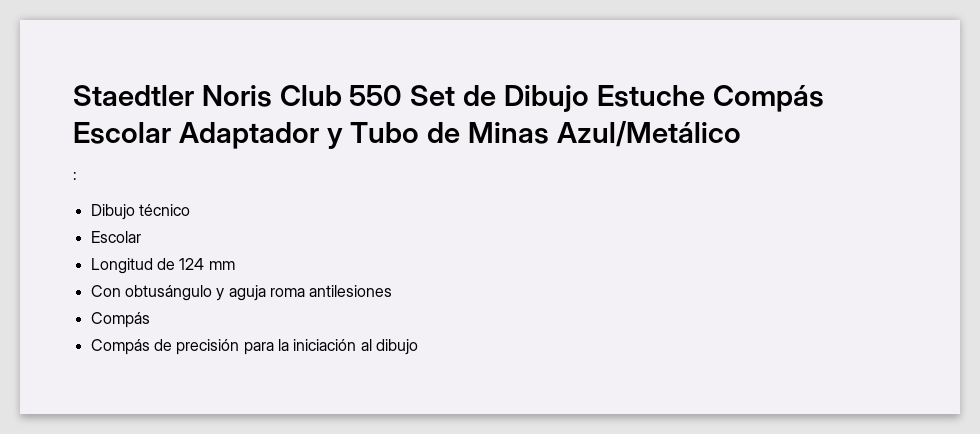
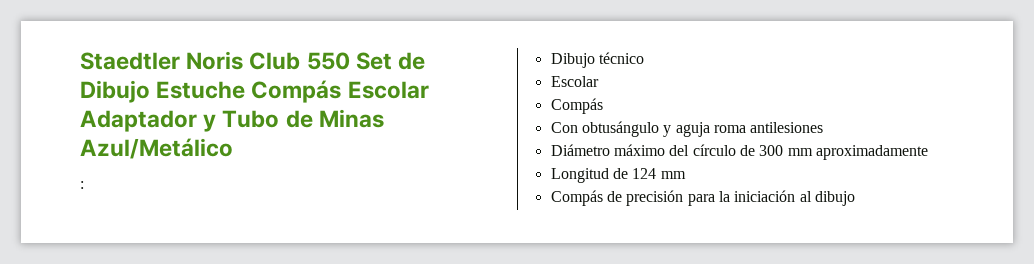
[90,258,235,274] Longitud de 124 mm -> [550,98,603,114] Compás
[90,312,150,328] Compás -> [550,144,928,160] [550,168,686,183] Diámetro máximo del círculo de 300 mm aproximadamente // Longitud de 124 mm

